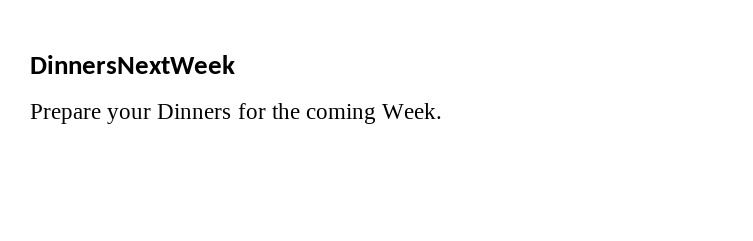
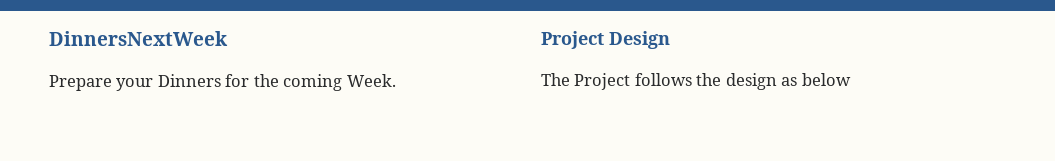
(443, 111) none -> [541,31,670,49] [541,73,851,90] // Project Design // The Project follows the design as below

